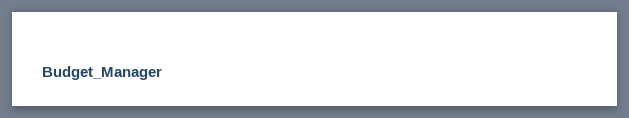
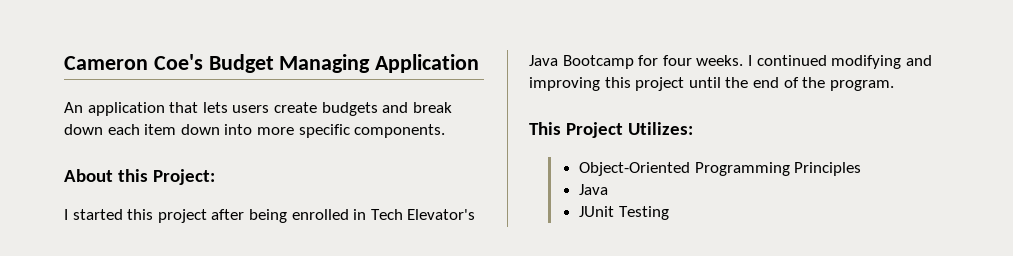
[42,66,162,80] Budget_Manager -> [64,54,480,73] [64,102,452,116] [64,124,446,138] [64,169,215,185] [64,209,476,223] [529,55,932,69] [529,77,894,91] [529,122,693,138] [579,162,862,176] [579,184,609,195] [579,206,669,220] Cameron Coe's Budget Managing Application // An application that lets users create budgets and break down each item down into more specific components. // About this Project: // I started this project after being enrolled in Tech Elevator's Java Bootcamp for four weeks. I continued modifying and improving this project until the end of the program. // This Project Utilizes: // Object-Oriented Programming Principles // Java // JUnit Testing

